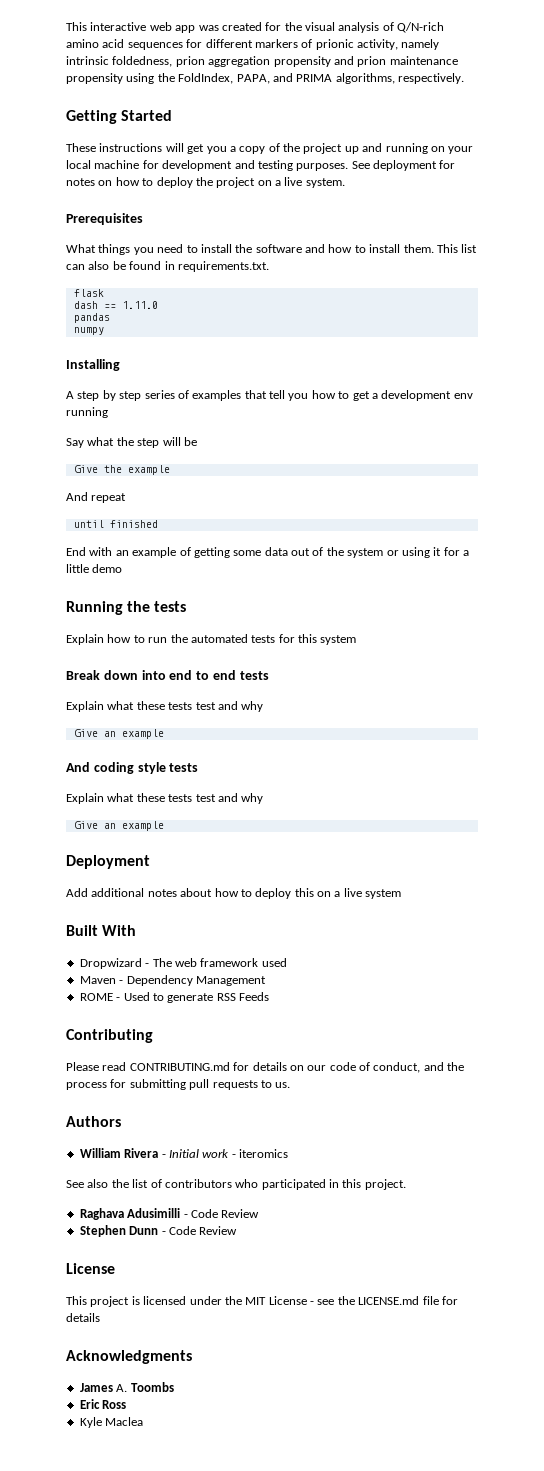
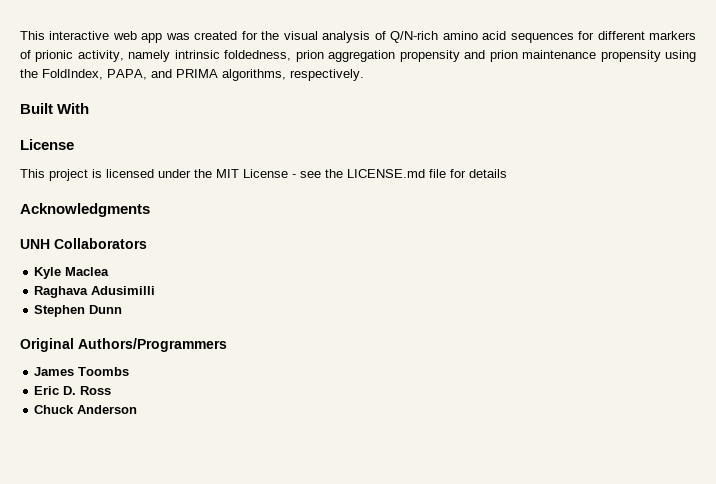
[66,110,173,124] [66,143,474,154] [66,160,456,171] [66,177,345,188] [66,213,143,225] [66,244,478,255] [66,261,269,272] [73,289,104,297] [73,301,158,309] [73,313,110,323] [73,327,104,335] [66,359,120,371] [66,390,473,401] [66,407,108,418] [66,437,197,448] [73,465,170,475] [66,492,127,503] [73,520,158,528] [66,547,469,558] [66,564,123,573] [66,601,187,615] [66,634,357,645] [66,670,269,680] [66,701,264,712] [73,729,164,739] [66,762,199,774] [66,793,264,804] [73,821,164,831] [66,855,150,869] [66,888,402,899] [66,925,137,936] [79,958,287,969] [79,975,266,986] [79,992,269,1003] [66,1029,153,1043] [66,1062,465,1073] [66,1079,291,1090] [66,1116,121,1127] [79,1148,288,1158] [66,1179,406,1190] [79,1208,260,1220] [79,1225,238,1237] Getting Started // These instructions will get you a copy of the project up and running on your local machine for development and testing purposes. See deployment for notes on how to deploy the project on a live system. // Prerequisites // What things you need to install the software and how to install them. This list can also be found in requirements.txt. // flask // dash == 1.11.0 // pandas // numpy // Installing // A step by step series of examples that tell you how to get a development env running // Say what the step will be // Give the example // And repeat // until finished // End with an example of getting some data out of the system or using it for a little demo // Running the tests // Explain how to run the automated tests for this system // Break down into end to end tests // Explain what these tests test and why // Give an example // And coding style tests // Explain what these tests test and why // Give an example // Deployment // Add additional notes about how to deploy this on a live system // Built With // Dropwizard - The web framework used // Maven - Dependency Management // ROME - Used to generate RSS Feeds // Contributing // Please read CONTRIBUTING.md for details on our code of conduct, and the process for submitting pull requests to us. // Authors // William Rivera - Initial work - iteromics // See also the list of contributors who participated in this project. // Raghava Adusimilli - Code Review // Stephen Dunn - Code Review -> [20,103,90,114] Built With
(192, 1357) none -> [20,238,147,249] [34,267,110,279] [34,286,156,298] [34,305,123,317] [20,338,227,352] // UNH Collaborators // Kyle Maclea // Raghava Adusimilli // Stephen Dunn // Original Authors/Programmers
[116,1384,128,1392] A. -> (75, 371) none
(100, 1404) none -> [63,386,77,395] D.
[79,1417,144,1428] Kyle Maclea -> [34,405,138,414] Chuck Anderson

